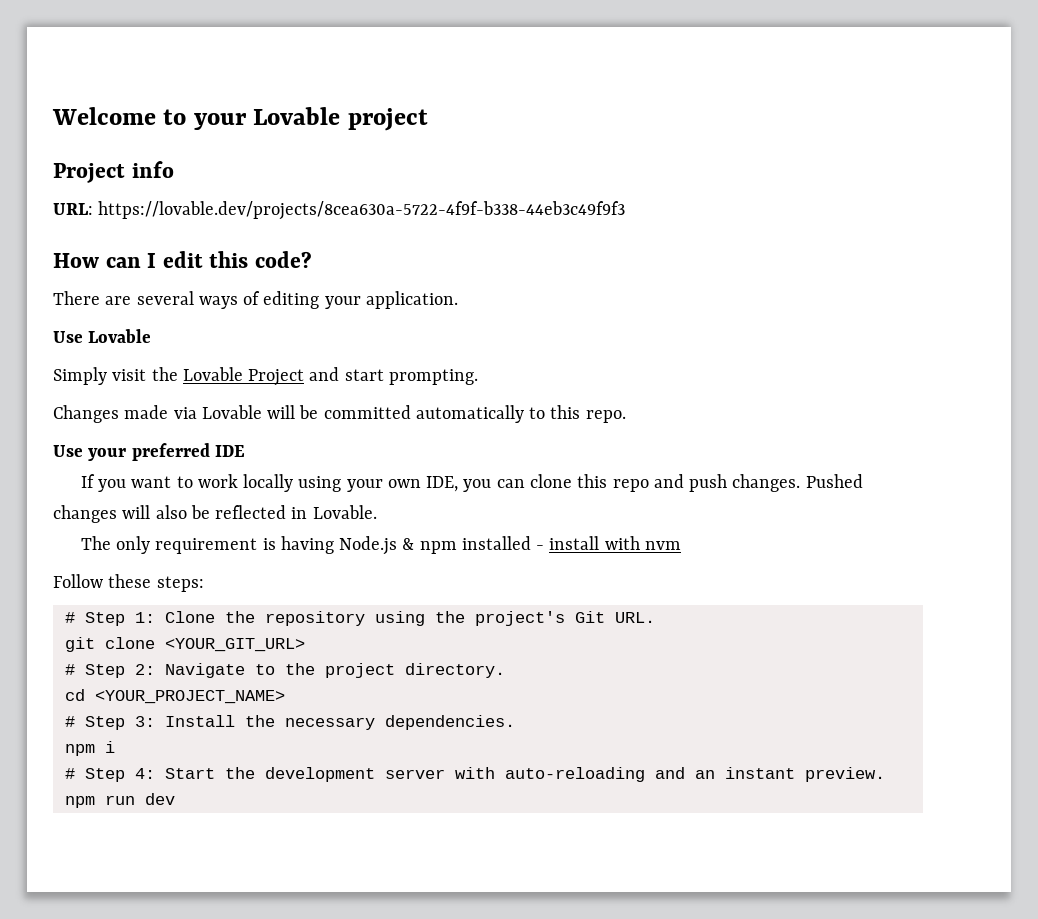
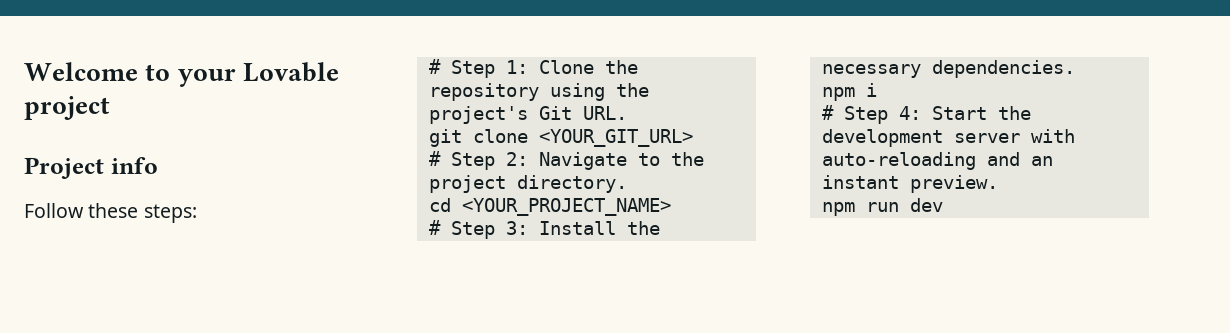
[53,201,626,220] [53,251,313,268] [53,291,458,309] [53,329,152,343] [53,367,478,386] [53,405,626,423] [53,443,245,461] [80,474,863,492] [53,505,377,523] [80,536,681,555] // URL: https://lovable.dev/projects/8cea630a-5722-4f9f-b338-44eb3c49f9f3 // How can I edit this code? // There are several ways of editing your application. // Use Lovable // Simply visit the Lovable Project and start prompting. // Changes made via Lovable will be committed automatically to this repo. // Use your preferred IDE // If you want to work locally using your own IDE, you can clone this repo and push changes. Pushed changes will also be reflected in Lovable. // The only requirement is having Node.js & npm installed - install with nvm -> (158, 165) none

